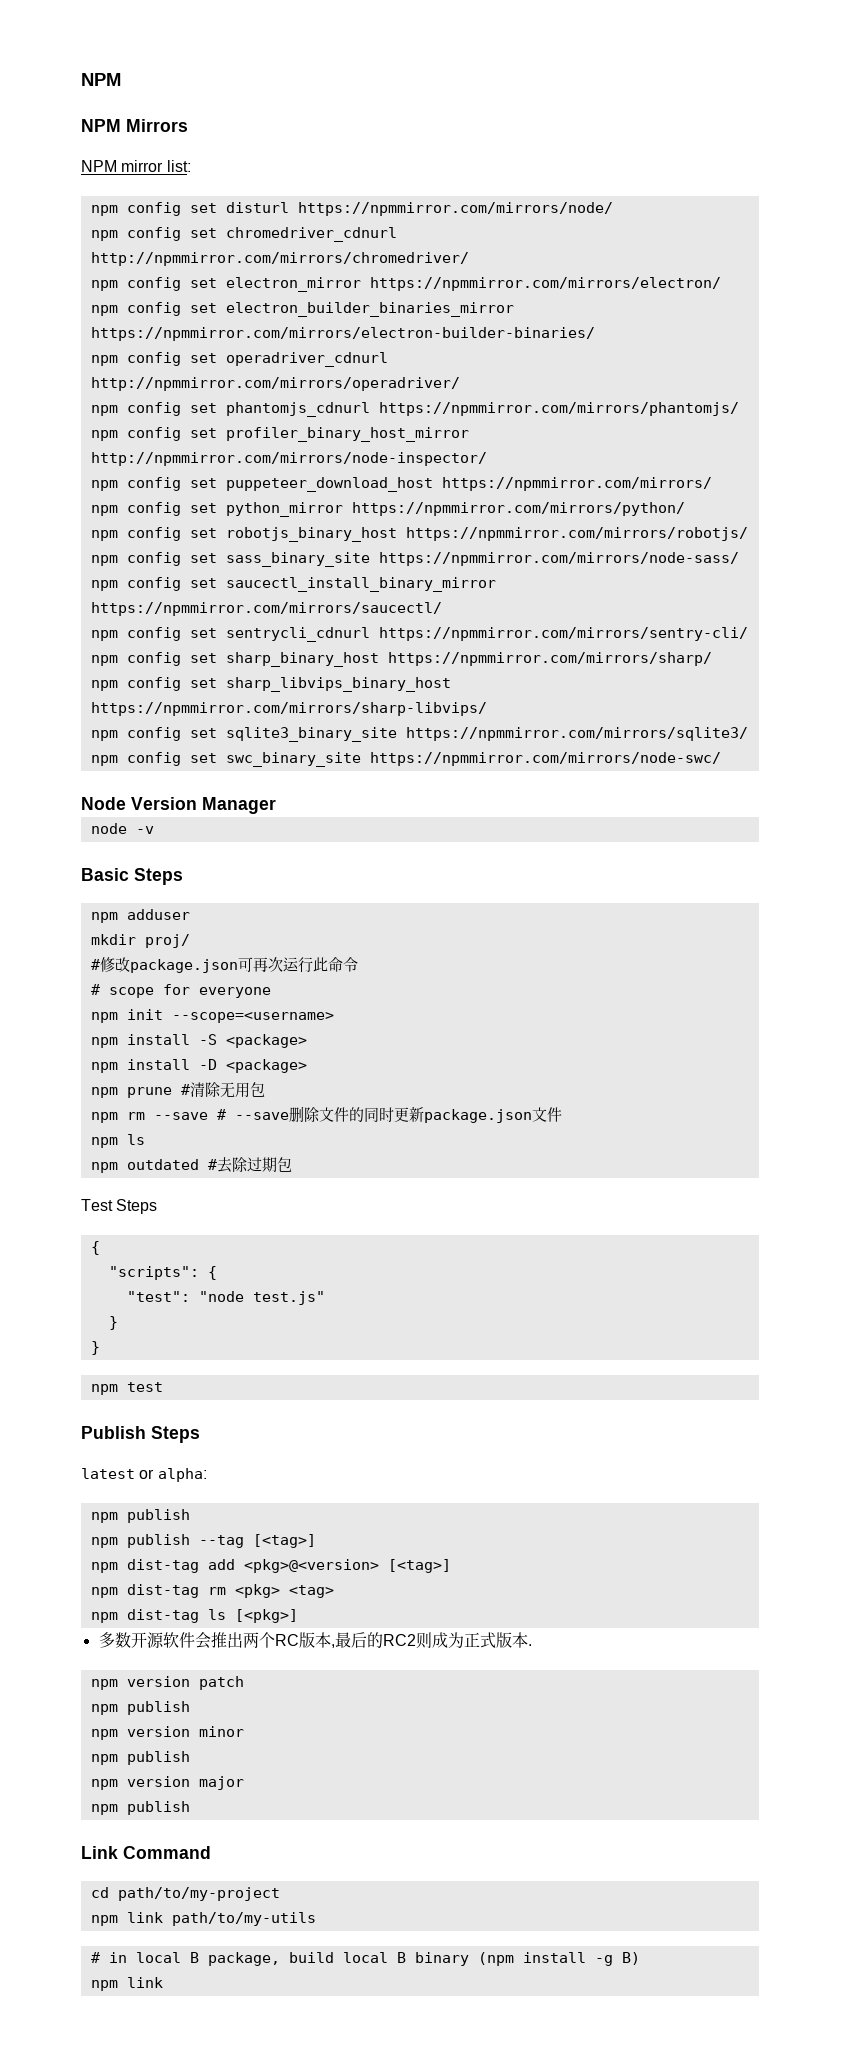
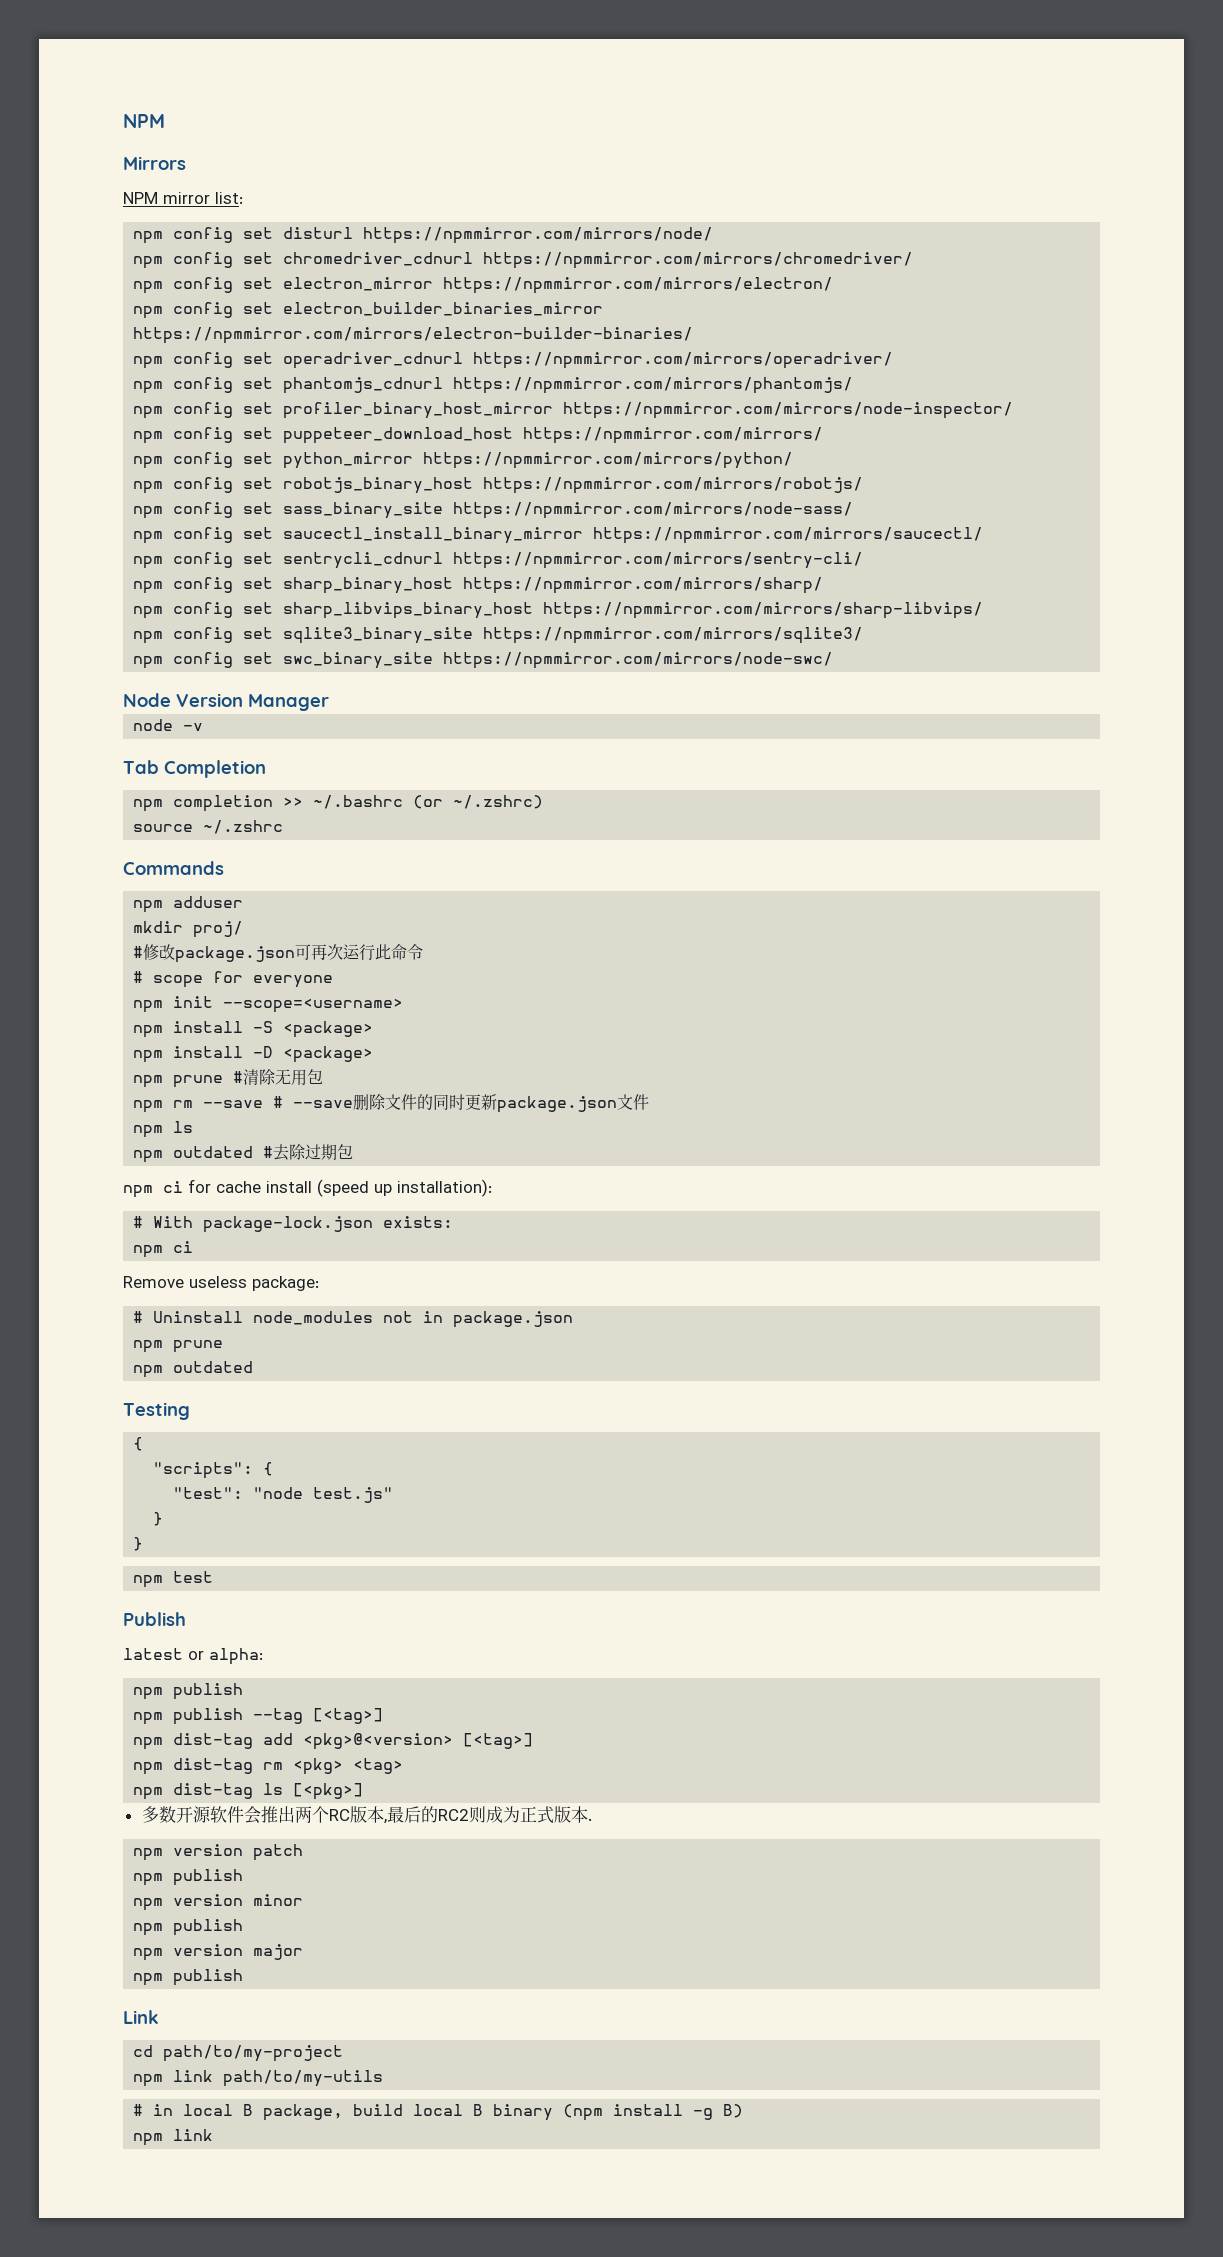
[81,119,121,132] NPM -> (165, 121) none
[90,252,469,266] http://npmmirror.com/mirrors/chromedriver/ -> [483,252,914,269] https://npmmirror.com/mirrors/chromedriver/
[90,377,460,391] http://npmmirror.com/mirrors/operadriver/ -> [473,352,894,369] https://npmmirror.com/mirrors/operadriver/
[90,452,487,466] http://npmmirror.com/mirrors/node-inspector/ -> [563,402,1014,419] https://npmmirror.com/mirrors/node-inspector/
[81,868,183,885] Basic Steps -> [123,760,266,778] [133,795,544,812] [133,820,284,834] [123,861,224,875] Tab Completion // npm completion >> ~/.bashrc (or ~/.zshrc) // source ~/.zshrc // Commands
[81,1199,158,1214] Test Steps -> [123,1179,492,1198] [133,1216,454,1233] [133,1241,194,1258] [123,1276,319,1291] [133,1311,574,1328] [133,1340,224,1353] [133,1361,254,1378] [123,1402,190,1420] npm ci for cache install (speed up installation): // # With package-lock.json exists: // npm ci // Remove useless package: // # Uninstall node_modules not in package.json // npm prune // npm outdated // Testing
[151,1426,200,1443] Steps -> (186, 1619) none
[123,1846,211,1859] Command -> (159, 2017) none

